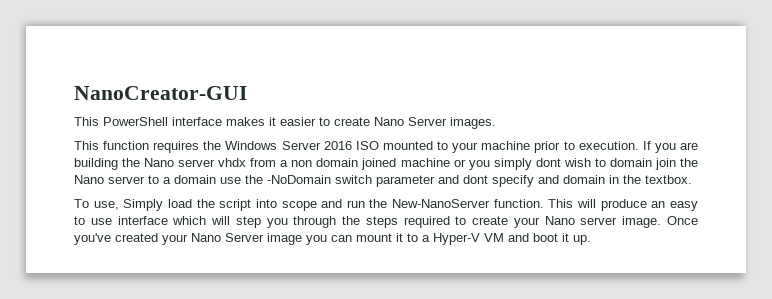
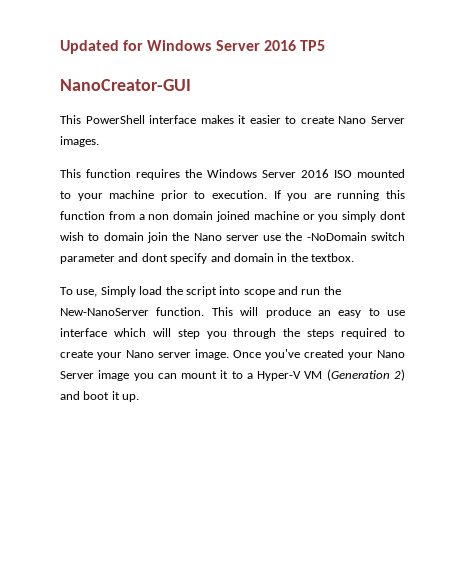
(74, 93) none -> [60,40,325,54] Updated for Windows Server 2016 TP5 //
[74,158,247,170] building the Nano server vhdx -> [337,190,405,201] [60,211,105,220] running this function
[148,175,216,184] to a domain -> (259, 238) none
(504, 237) none -> [326,369,405,381] (Generation 2)

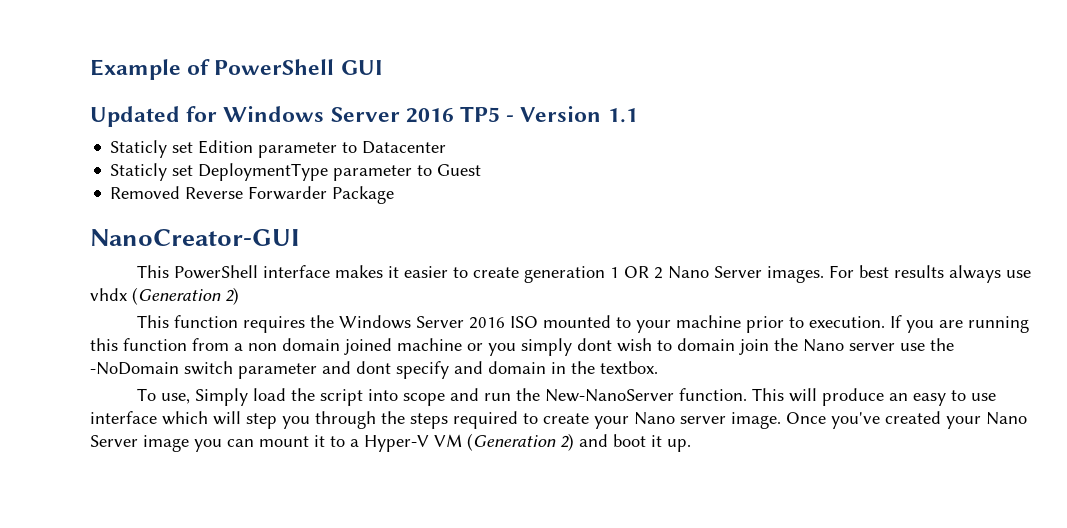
(60, 47) none -> [90,59,383,80] Example of PowerShell GUI //
(325, 45) none -> [506,106,638,123] [110,140,447,158] [110,163,482,181] [110,186,395,204] - Version 1.1 // Staticly set Edition parameter to Datacenter // Staticly set DeploymentType parameter to Guest // Removed Reverse Forwarder Package
(334, 120) none -> [524,266,664,283] generation 1 OR 2
(99, 141) none -> [829,265,1032,283] [90,287,239,305] For best results always use vhdx (Generation 2)

